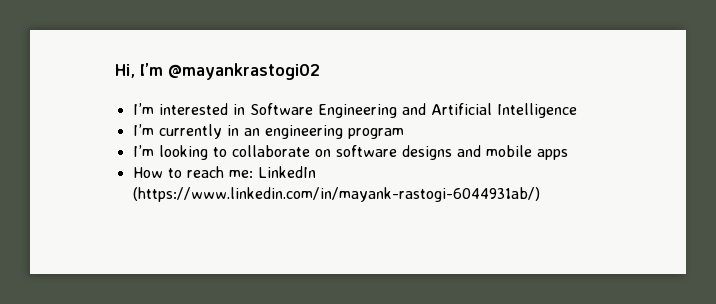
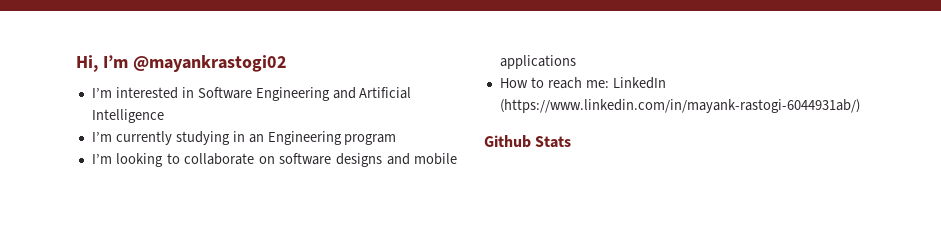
(222, 131) none -> [175,131,230,145] studying
[264,125,343,139] engineering -> [267,131,342,145] Engineering
[536,149,568,160] apps -> [499,55,576,69] applications
(540, 194) none -> [484,135,572,148] // Github Stats

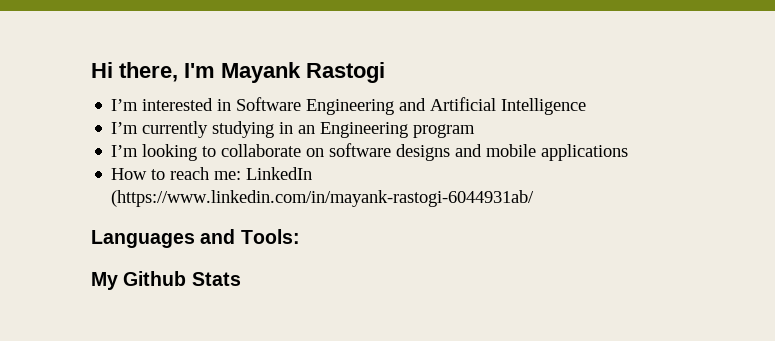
[76,55,287,72] Hi, I’m @mayankrastogi02 -> [91,62,385,83] Hi there, I'm Mayank Rastogi
[499,99,860,113] (https://www.linkedin.com/in/mayank-rastogi-6044931ab/) // -> [111,190,535,207] [91,229,300,248] [91,272,118,290] (https://www.linkedin.com/in/mayank-rastogi-6044931ab/ // Languages and Tools: // My

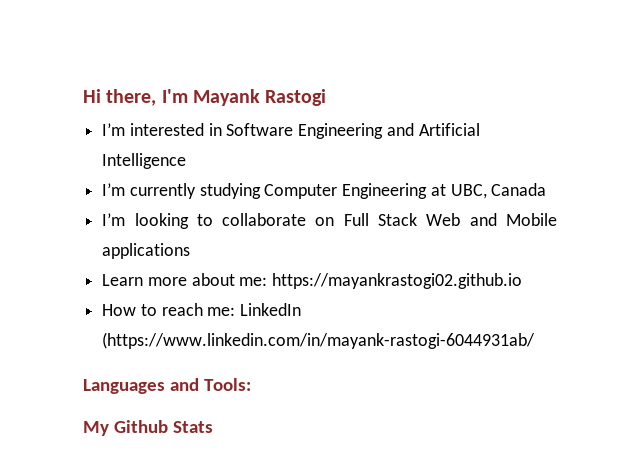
[279,122,476,138] in an Engineering program -> [264,183,547,199] Computer Engineering at UBC, Canada
[329,143,629,161] software designs and mobile applications -> [343,213,557,226] [102,243,191,259] [102,273,523,289] Full Stack Web and Mobile applications // Learn more about me: https://mayankrastogi02.github.io

